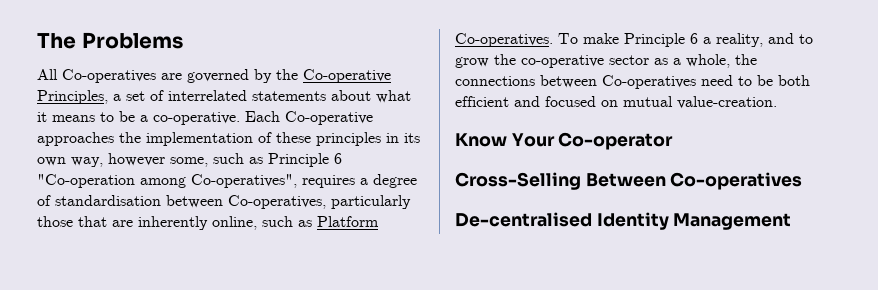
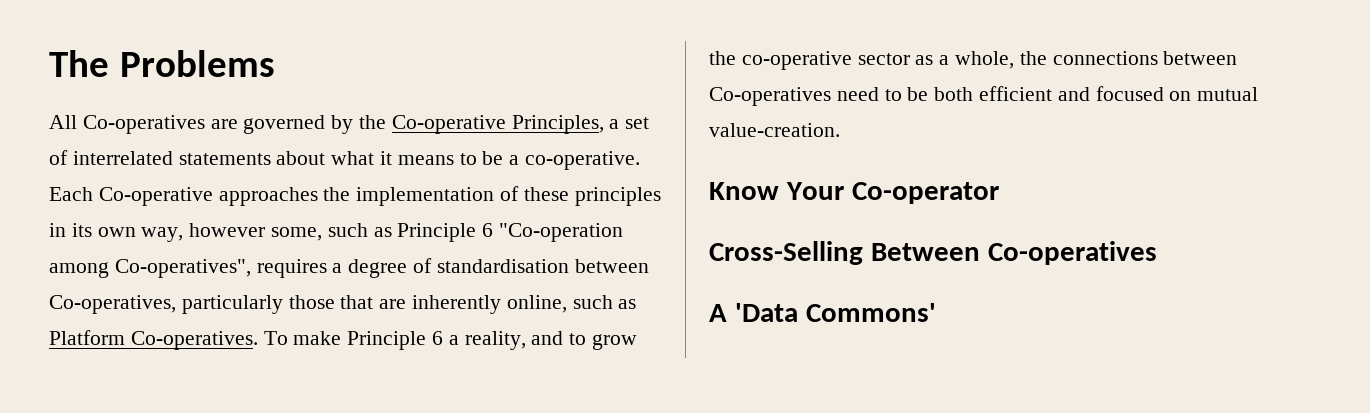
[455,212,792,230] De-centralised Identity Management -> [709,303,936,322] A 'Data Commons'

